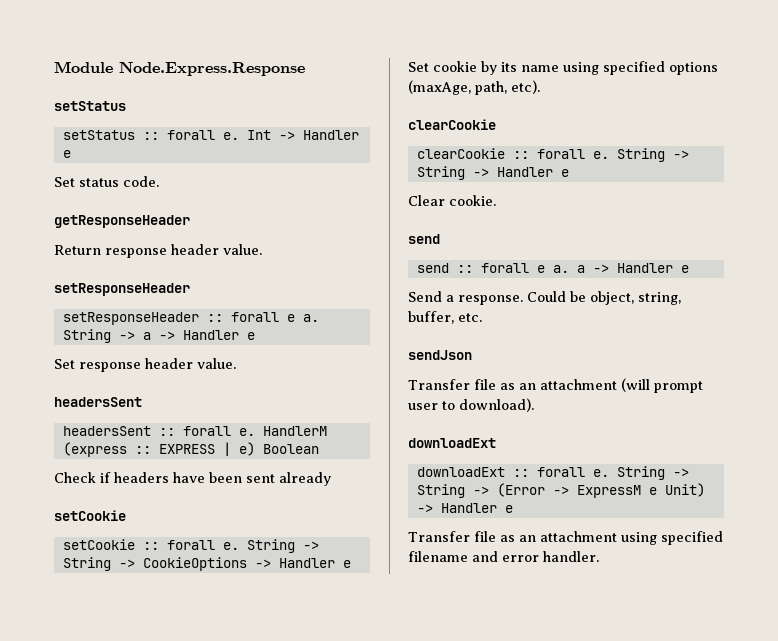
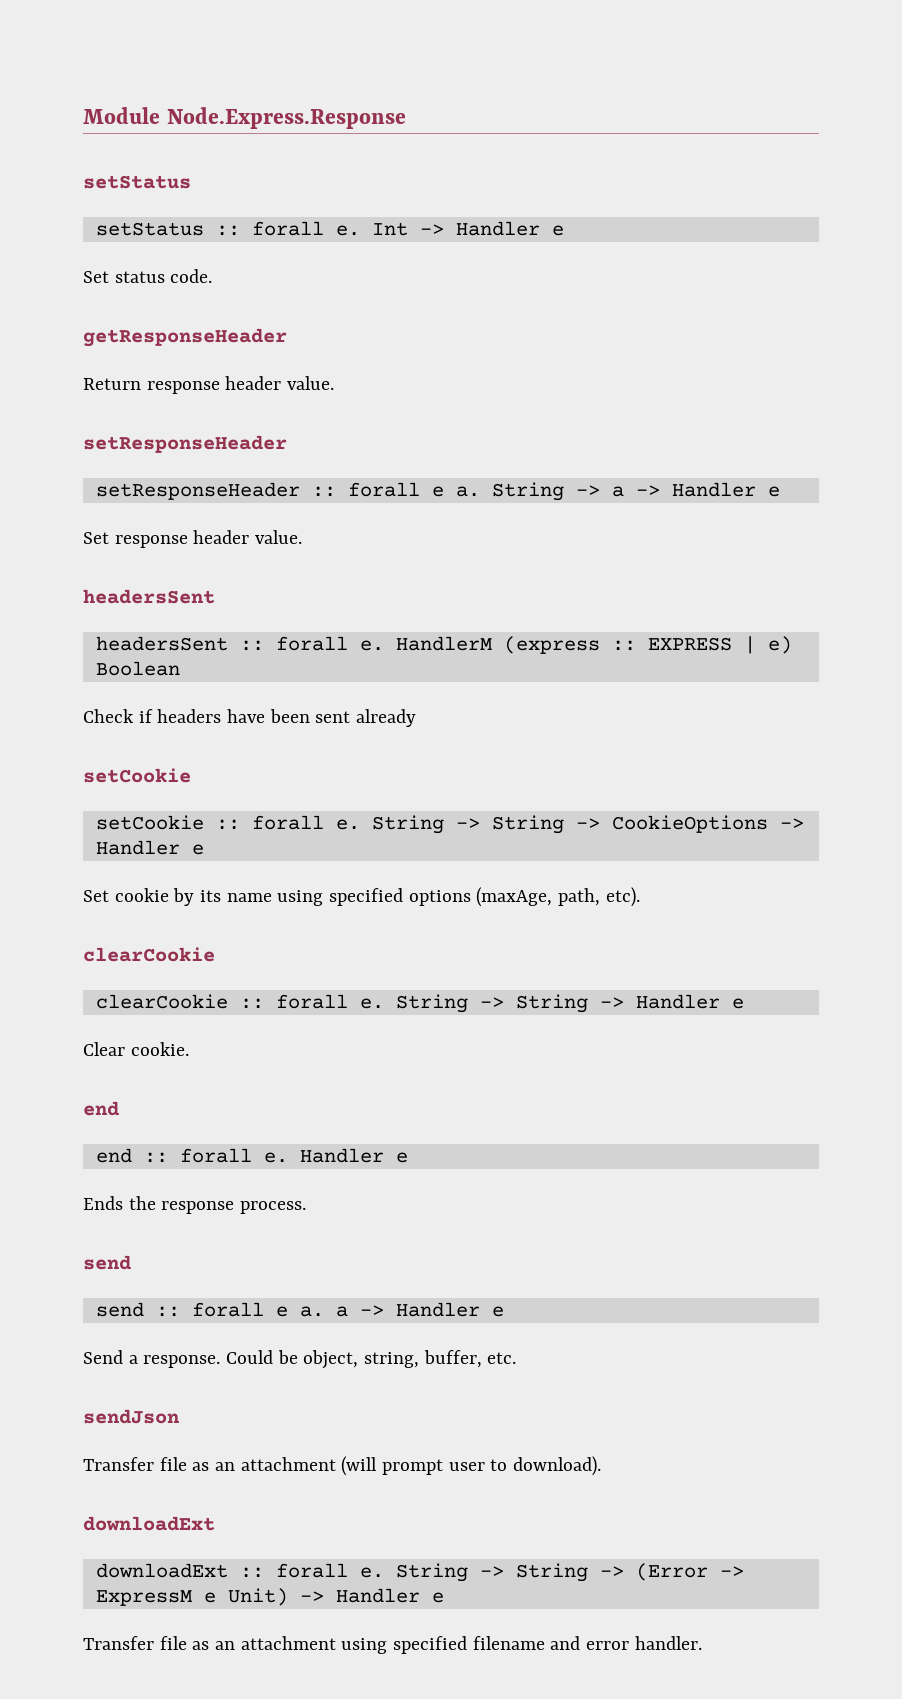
(496, 200) none -> [83,1101,119,1116] [95,1148,408,1163] [83,1196,307,1214] // end // end :: forall e. Handler e // Ends the response process.

